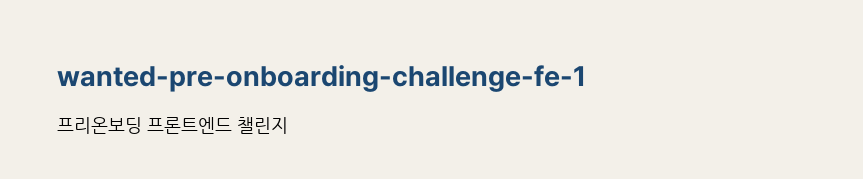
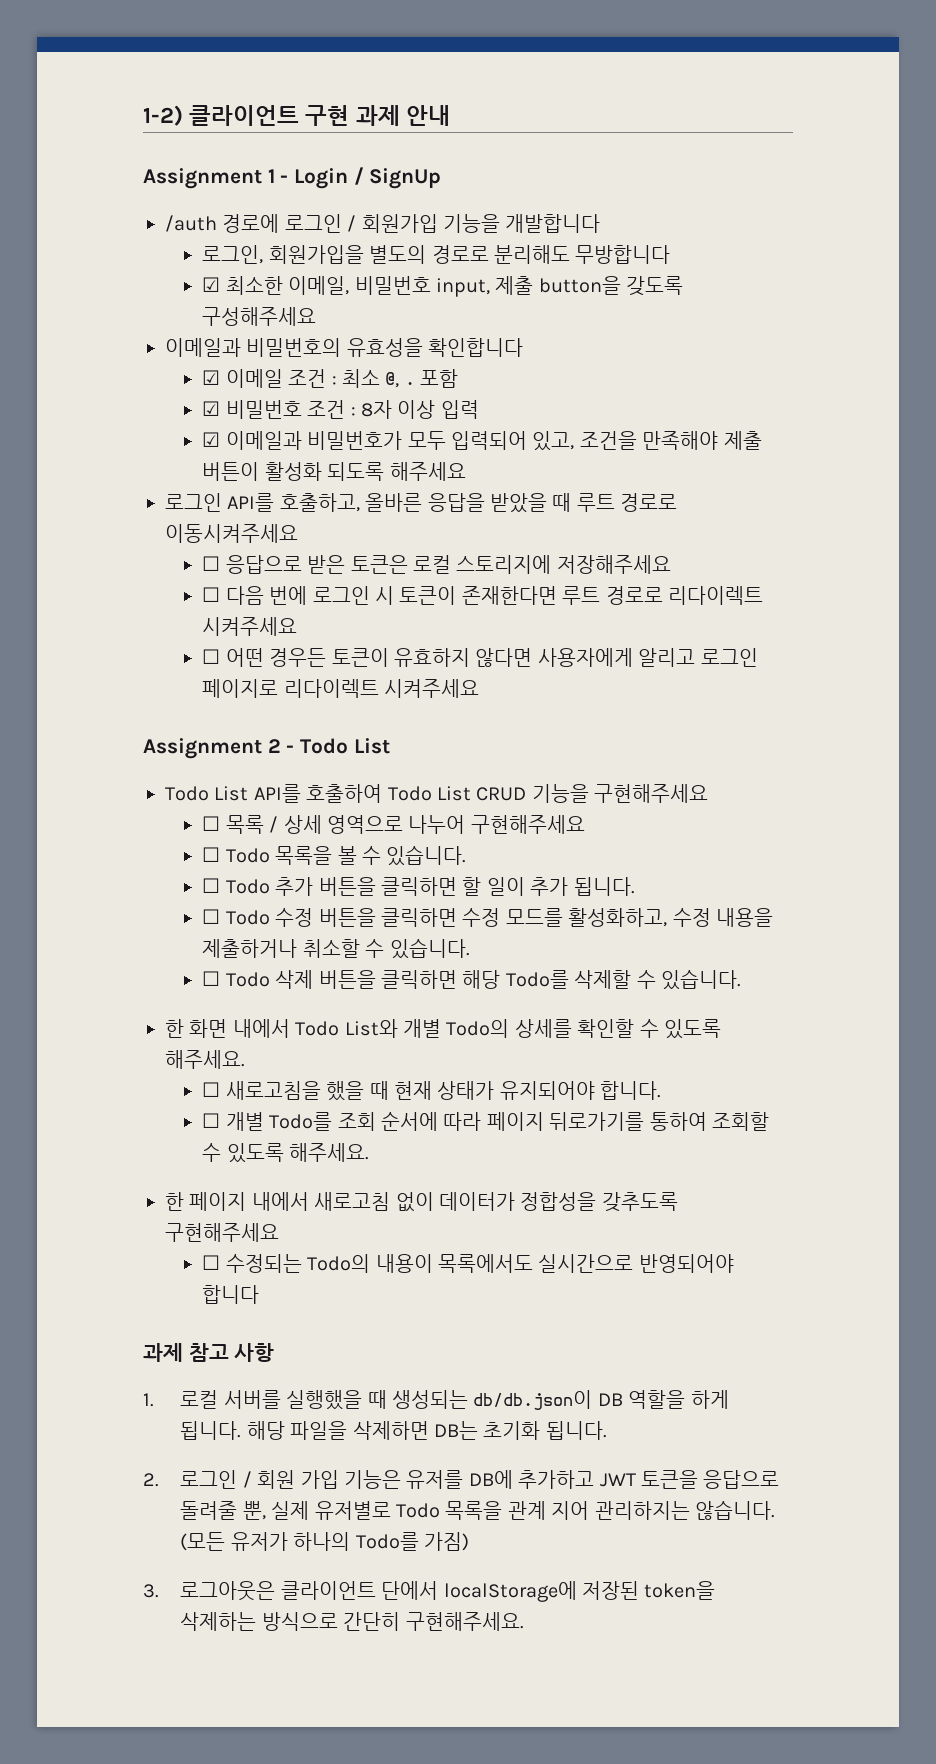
[57,65,586,92] [57,117,288,134] wanted-pre-onboarding-challenge-fe-1 // 프리온보딩 프론트엔드 챌린지 -> [143,105,450,126] [143,167,442,189] [165,214,601,233] [202,245,671,264] [202,276,684,297] [202,307,317,326] [165,338,524,357] [202,369,459,388] [202,400,479,419] [202,431,762,451] [202,462,466,481] [165,493,678,513] [165,524,298,543] [202,555,671,574] [202,586,764,605] [202,617,298,636] [202,648,758,667] [202,679,480,698] [143,738,390,759] [165,784,709,803] [202,815,585,834] [202,845,467,866] [202,877,635,896] [202,908,774,927] [202,938,470,959] [202,969,742,990] [165,1019,721,1039] [165,1050,245,1069] [202,1081,662,1101] [202,1111,770,1131] [202,1143,370,1163] [165,1192,678,1212] [165,1223,279,1242] [202,1254,734,1273] [202,1285,260,1304] [143,1343,275,1362] [143,1390,729,1410] [180,1421,607,1440] [143,1470,780,1489] [180,1500,776,1520] [180,1532,470,1551] [143,1581,716,1602] [180,1612,524,1631] 1-2) 클라이언트 구현 과제 안내 // Assignment 1 - Login / SignUp // /auth 경로에 로그인 / 회원가입 기능을 개발합니다 // 로그인, 회원가입을 별도의 경로로 분리해도 무방합니다 // ☑ 최소한 이메일, 비밀번호 input, 제출 button을 갖도록 구성해주세요 // 이메일과 비밀번호의 유효성을 확인합니다 // ☑ 이메일 조건 : 최소 @, . 포함 // ☑ 비밀번호 조건 : 8자 이상 입력 // ☑ 이메일과 비밀번호가 모두 입력되어 있고, 조건을 만족해야 제출 버튼이 활성화 되도록 해주세요 // 로그인 API를 호출하고, 올바른 응답을 받았을 때 루트 경로로 이동시켜주세요 // ☐ 응답으로 받은 토큰은 로컬 스토리지에 저장해주세요 // ☐ 다음 번에 로그인 시 토큰이 존재한다면 루트 경로로 리다이렉트 시켜주세요 // ☐ 어떤 경우든 토큰이 유효하지 않다면 사용자에게 알리고 로그인 페이지로 리다이렉트 시켜주세요 // Assignment 2 - Todo List // Todo List API를 호출하여 Todo List CRUD 기능을 구현해주세요 // ☐ 목록 / 상세 영역으로 나누어 구현해주세요 // ☐ Todo 목록을 볼 수 있습니다. // ☐ Todo 추가 버튼을 클릭하면 할 일이 추가 됩니다. // ☐ Todo 수정 버튼을 클릭하면 수정 모드를 활성화하고, 수정 내용을 제출하거나 취소할 수 있습니다. // ☐ Todo 삭제 버튼을 클릭하면 해당 Todo를 삭제할 수 있습니다. // 한 화면 내에서 Todo List와 개별 Todo의 상세를 확인할 수 있도록 해주세요. // ☐ 새로고침을 했을 때 현재 상태가 유지되어야 합니다. // ☐ 개별 Todo를 조회 순서에 따라 페이지 뒤로가기를 통하여 조회할 수 있도록 해주세요. // 한 페이지 내에서 새로고침 없이 데이터가 정합성을 갖추도록 구현해주세요 // ☐ 수정되는 Todo의 내용이 목록에서도 실시간으로 반영되어야 합니다 // 과제 참고 사항 // 1. 로컬 서버를 실행했을 때 생성되는 db/db.json이 DB 역할을 하게 됩니다. 해당 파일을 삭제하면 DB는 초기화 됩니다. // 2. 로그인 / 회원 가입 기능은 유저를 DB에 추가하고 JWT 토큰을 응답으로 돌려줄 뿐, 실제 유저별로 Todo 목록을 관계 지어 관리하지는 않습니다. (모든 유저가 하나의 Todo를 가짐) // 3. 로그아웃은 클라이언트 단에서 localStorage에 저장된 token을 삭제하는 방식으로 간단히 구현해주세요.

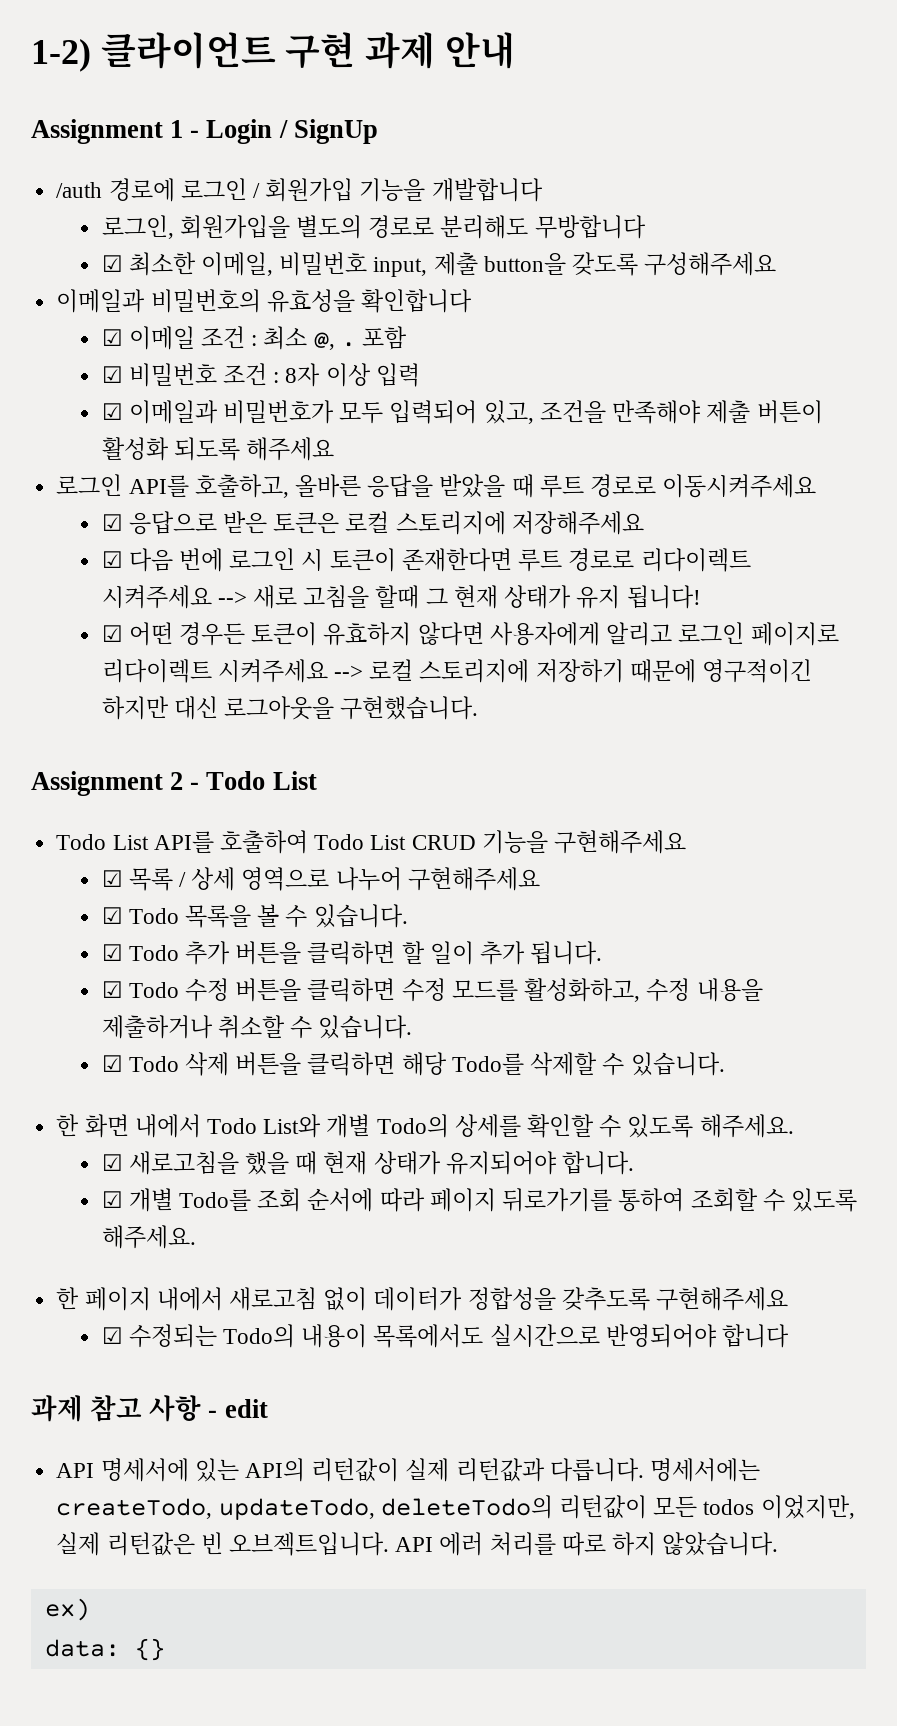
[202,556,221,571] ☐ -> [101,514,123,531] ☑
[202,587,221,602] ☐ -> [101,551,123,568] ☑
[202,649,221,664] // ☐ -> [217,585,701,609] [101,625,123,642] --> 새로 고침을 할때 그 현재 상태가 유지 됩니다! // ☑
(480, 688) none -> [334,659,813,683] [101,696,479,720] --> 로컬 스토리지에 저장하기 때문에 영구적이긴 하지만 대신 로그아웃을 구현했습니다.
[202,816,221,831] ☐ -> [101,870,123,887] ☑
[202,847,221,862] ☐ -> [101,907,123,924] ☑
[202,878,221,893] ☐ -> [101,944,123,961] ☑
[202,909,221,924] ☐ -> [101,981,123,998] ☑
[202,971,221,986] ☐ -> [101,1055,123,1072] ☑
[202,1082,221,1097] ☐ -> [101,1154,123,1171] ☑
[202,1113,221,1128] ☐ -> [101,1191,123,1208] ☑
[202,1255,221,1270] ☐ -> [101,1327,123,1344] ☑
[143,1390,729,1410] [180,1421,607,1440] [143,1470,780,1489] [180,1500,776,1520] [180,1532,470,1551] [143,1581,716,1602] [180,1612,524,1631] // 1. 로컬 서버를 실행했을 때 생성되는 db/db.json이 DB 역할을 하게 됩니다. 해당 파일을 삭제하면 DB는 초기화 됩니다. // 2. 로그인 / 회원 가입 기능은 유저를 DB에 추가하고 JWT 토큰을 응답으로 돌려줄 뿐, 실제 유저별로 Todo 목록을 관계 지어 관리하지는 않습니다. (모든 유저가 하나의 Todo를 가짐) // 3. 로그아웃은 클라이언트 단에서 localStorage에 저장된 token을 삭제하는 방식으로 간단히 구현해주세요. -> [208,1399,268,1418] [56,1458,760,1482] [56,1495,855,1520] [56,1532,779,1556] [44,1598,90,1621] [44,1638,165,1661] - edit // API 명세서에 있는 API의 리턴값이 실제 리턴값과 다릅니다. 명세서에는 createTodo, updateTodo, deleteTodo의 리턴값이 모든 todos 이었지만, 실제 리턴값은 빈 오브젝트입니다. API 에러 처리를 따로 하지 않았습니다. // ex) // data: {}

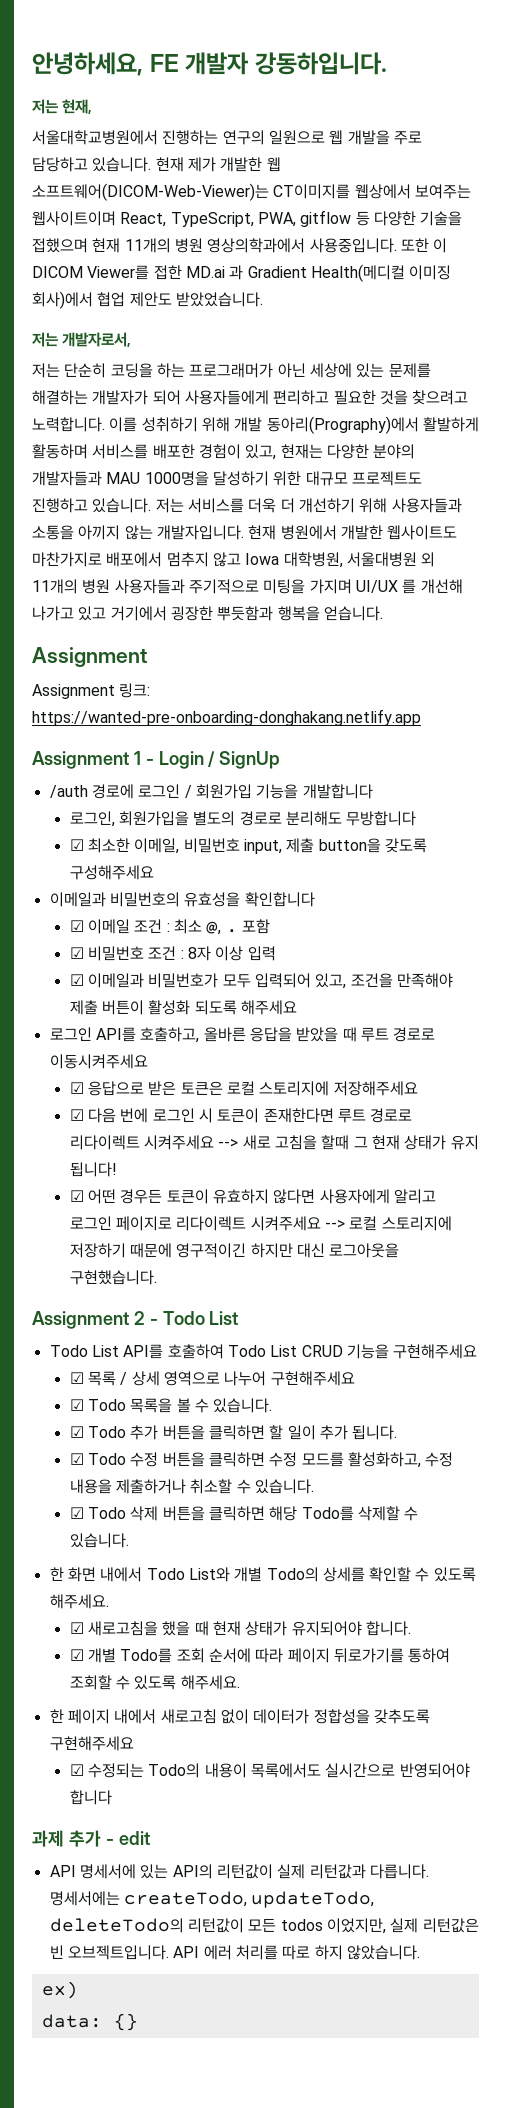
[31,32,515,72] 1-2) 클라이언트 구현 과제 안내 -> [32,52,387,76] [32,99,93,115] [32,130,422,145] [32,157,281,172] [32,183,471,201] [32,210,463,227] [32,238,448,253] [32,264,452,282] [32,291,263,309] [32,332,132,348] [32,363,431,378] [32,390,469,405] [32,416,479,434] [32,444,416,460] [32,471,422,486] [32,498,462,513] [32,525,458,540] [32,552,436,568] [32,579,463,594] [32,606,383,621] [32,647,147,667] [32,683,151,699] [32,709,421,726] 안녕하세요, FE 개발자 강동하입니다. // 저는 현재, // 서울대학교병원에서 진행하는 연구의 일원으로 웹 개발을 주로 담당하고 있습니다. 현재 제가 개발한 웹 소프트웨어(DICOM-Web-Viewer)는 CT이미지를 웹상에서 보여주는 웹사이트이며 React, TypeScript, PWA, gitflow 등 다양한 기술을 접했으며 현재 11개의 병원 영상의학과에서 사용중입니다. 또한 이 DICOM Viewer를 접한 MD.ai 과 Gradient Health(메디컬 이미징 회사)에서 협업 제안도 받았었습니다. // 저는 개발자로서, // 저는 단순히 코딩을 하는 프로그래머가 아닌 세상에 있는 문제를 해결하는 개발자가 되어 사용자들에게 편리하고 필요한 것을 찾으려고 노력합니다. 이를 성취하기 위해 개발 동아리(Prography)에서 활발하게 활동하며 서비스를 배포한 경험이 있고, 현재는 다양한 분야의 개발자들과 MAU 1000명을 달성하기 위한 대규모 프로젝트도 진행하고 있습니다. 저는 서비스를 더욱 더 개선하기 위해 사용자들과 소통을 아끼지 않는 개발자입니다. 현재 병원에서 개발한 웹사이트도 마찬가지로 배포에서 멈추지 않고 Iowa 대학병원, 서울대병원 외 11개의 병원 사용자들과 주기적으로 미팅을 가지며 UI/UX 를 개선해 나가고 있고 거기에서 굉장한 뿌듯함과 행복을 얻습니다. // Assignment // Assignment 링크: https://wanted-pre-onboarding-donghakang.netlify.app
[90,1395,202,1422] 참고 사항 -> [68,1830,101,1847] 추가

